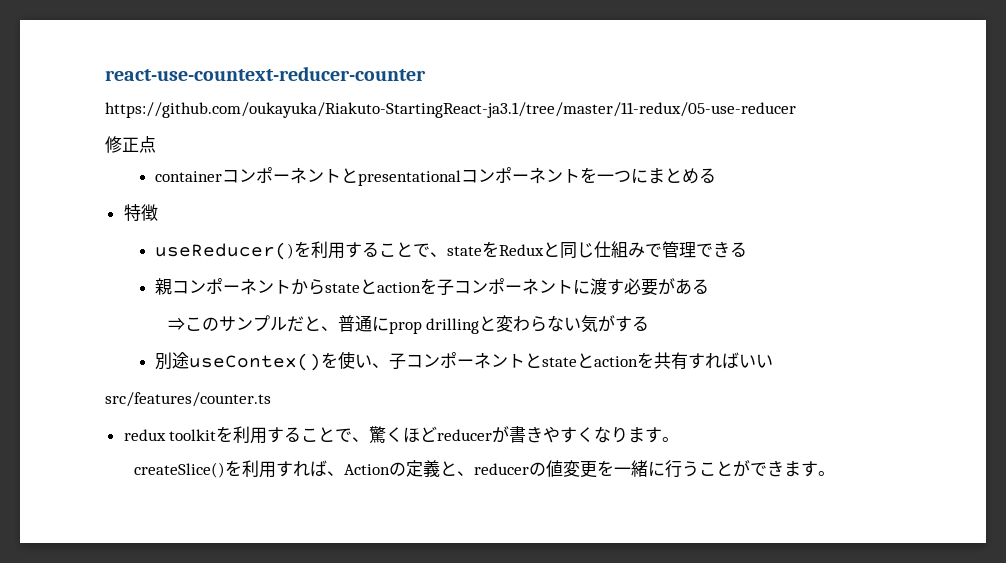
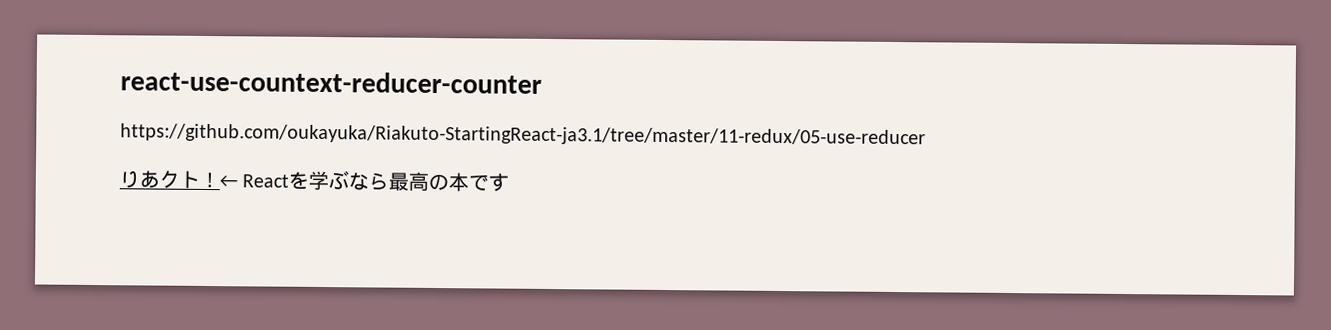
[105,136,156,153] [155,167,717,186] [123,204,158,221] [155,241,748,260] [155,278,710,296] [167,315,650,334] [155,351,774,371] [105,392,271,407] [123,426,680,444] [133,460,835,478] 修正点 // containerコンポーネントとpresentationalコンポーネントを一つにまとめる // 特徴 // useReducer()を利用することで、stateをReduxと同じ仕組みで管理できる // 親コンポーネントからstateとactionを子コンポーネントに渡す必要がある // ⇒このサンプルだと、普通にprop drillingと変わらない気がする // 別途useContex()を使い、子コンポーネントとstateとactionを共有すればいい // src/features/counter.ts // redux toolkitを利用することで、驚くほどreducerが書きやすくなります。 // createSlice()を利用すれば、Actionの定義と、reducerの値変更を一緒に行うことができます。 -> [119,170,510,192] りあクト！← Reactを学ぶなら最高の本です

